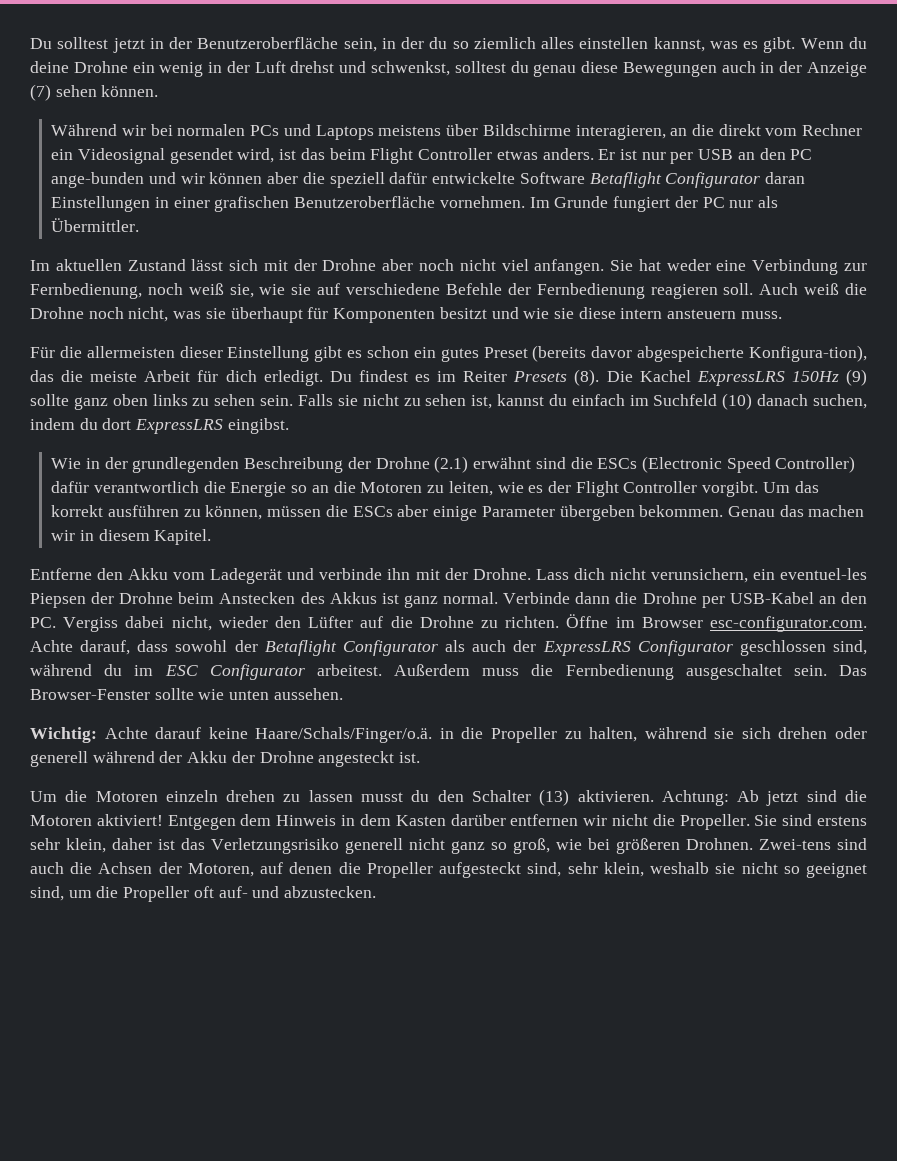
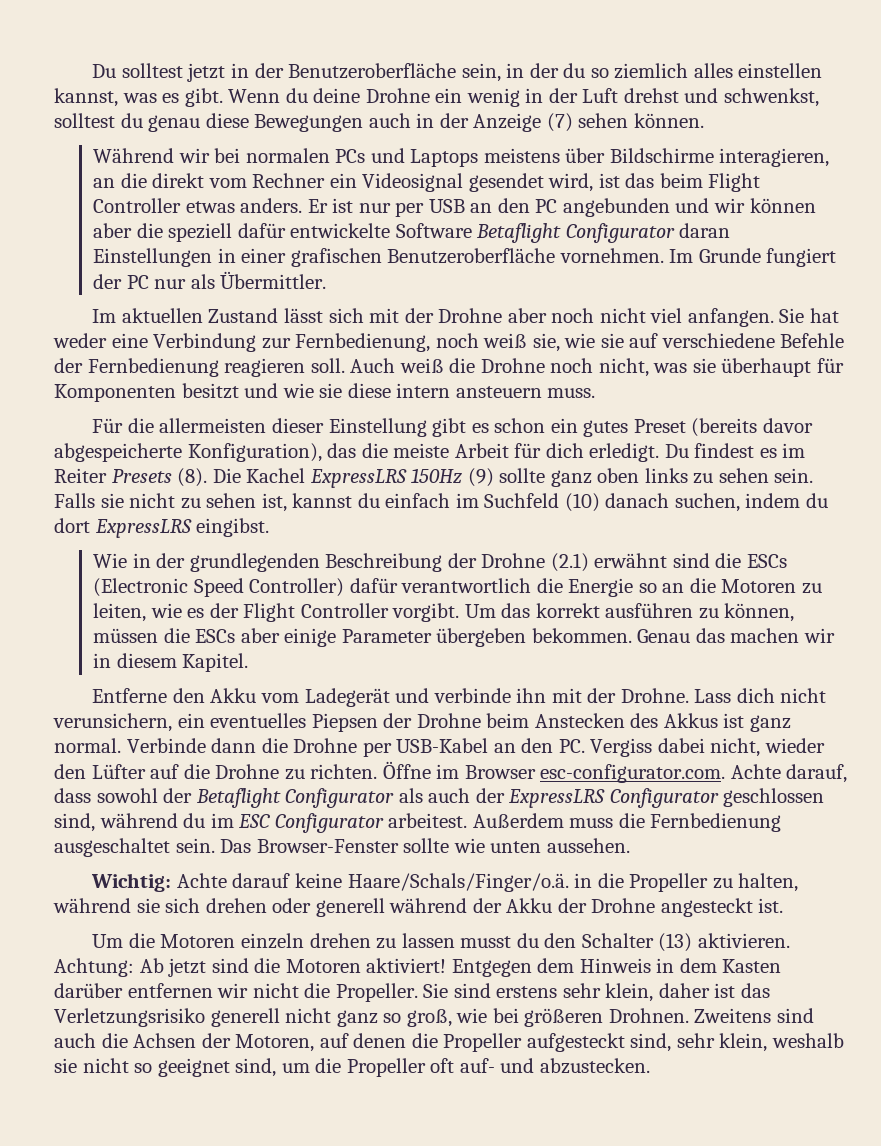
[51,172,145,188] ange-bunden -> [562,198,670,217] angebunden
[749,345,867,362] Konfigura-tion), -> [187,443,322,462] Konfiguration),
[780,568,867,580] eventuel-les -> [210,713,307,728] eventuelles
[759,839,831,850] Zwei-tens -> [694,1008,772,1023] Zweitens

